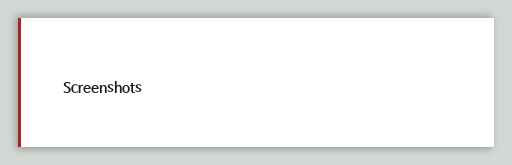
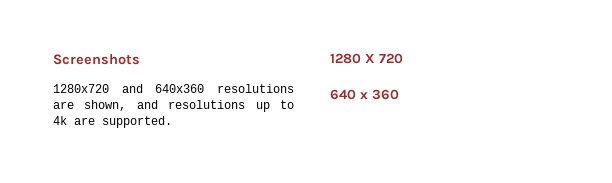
(142, 87) none -> [53,84,294,93] [53,100,294,112] [53,116,172,128] [330,53,403,64] [330,89,399,100] // 1280x720 and 640x360 resolutions are shown, and resolutions up to 4k are supported. // 1280 X 720 // 640 x 360

